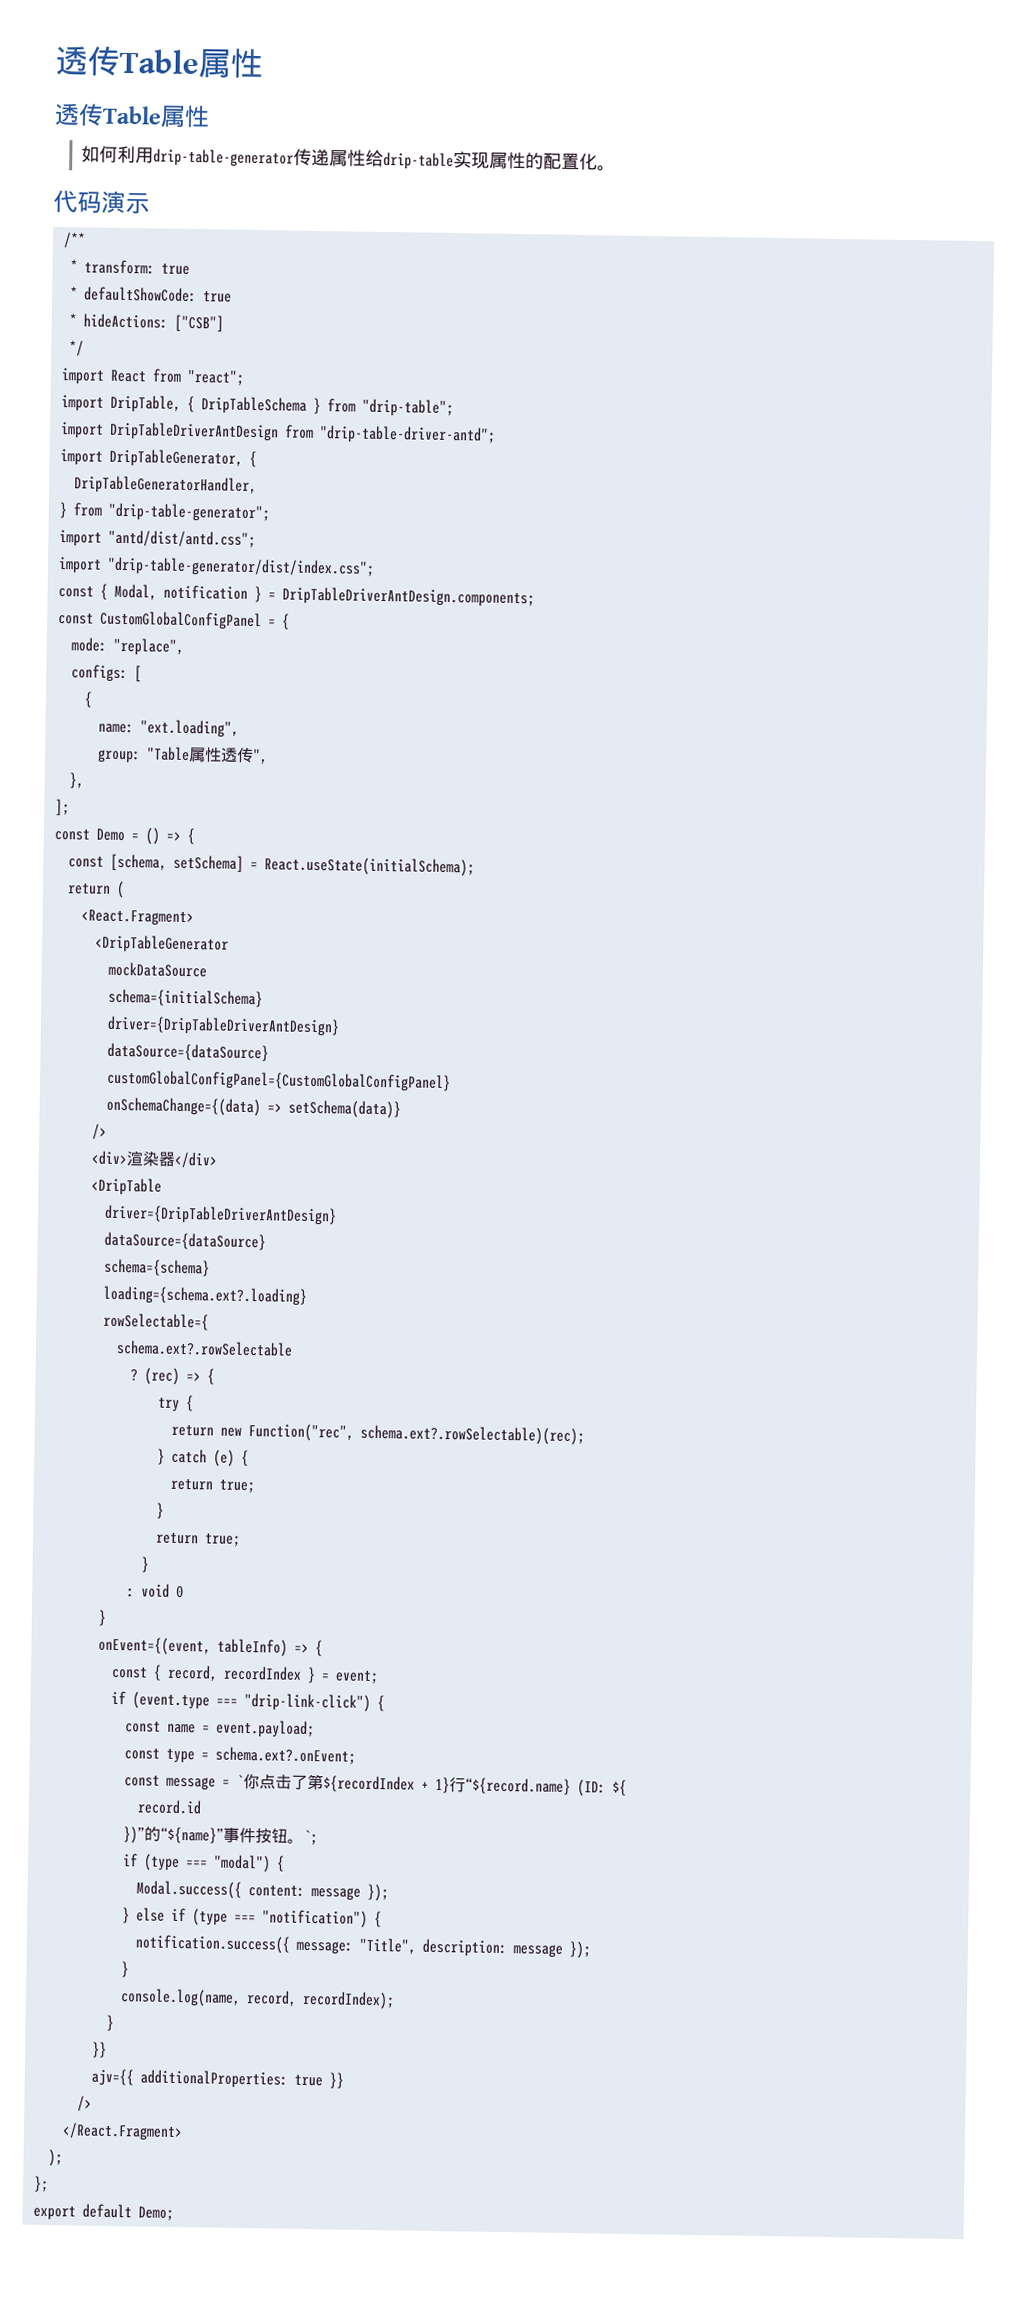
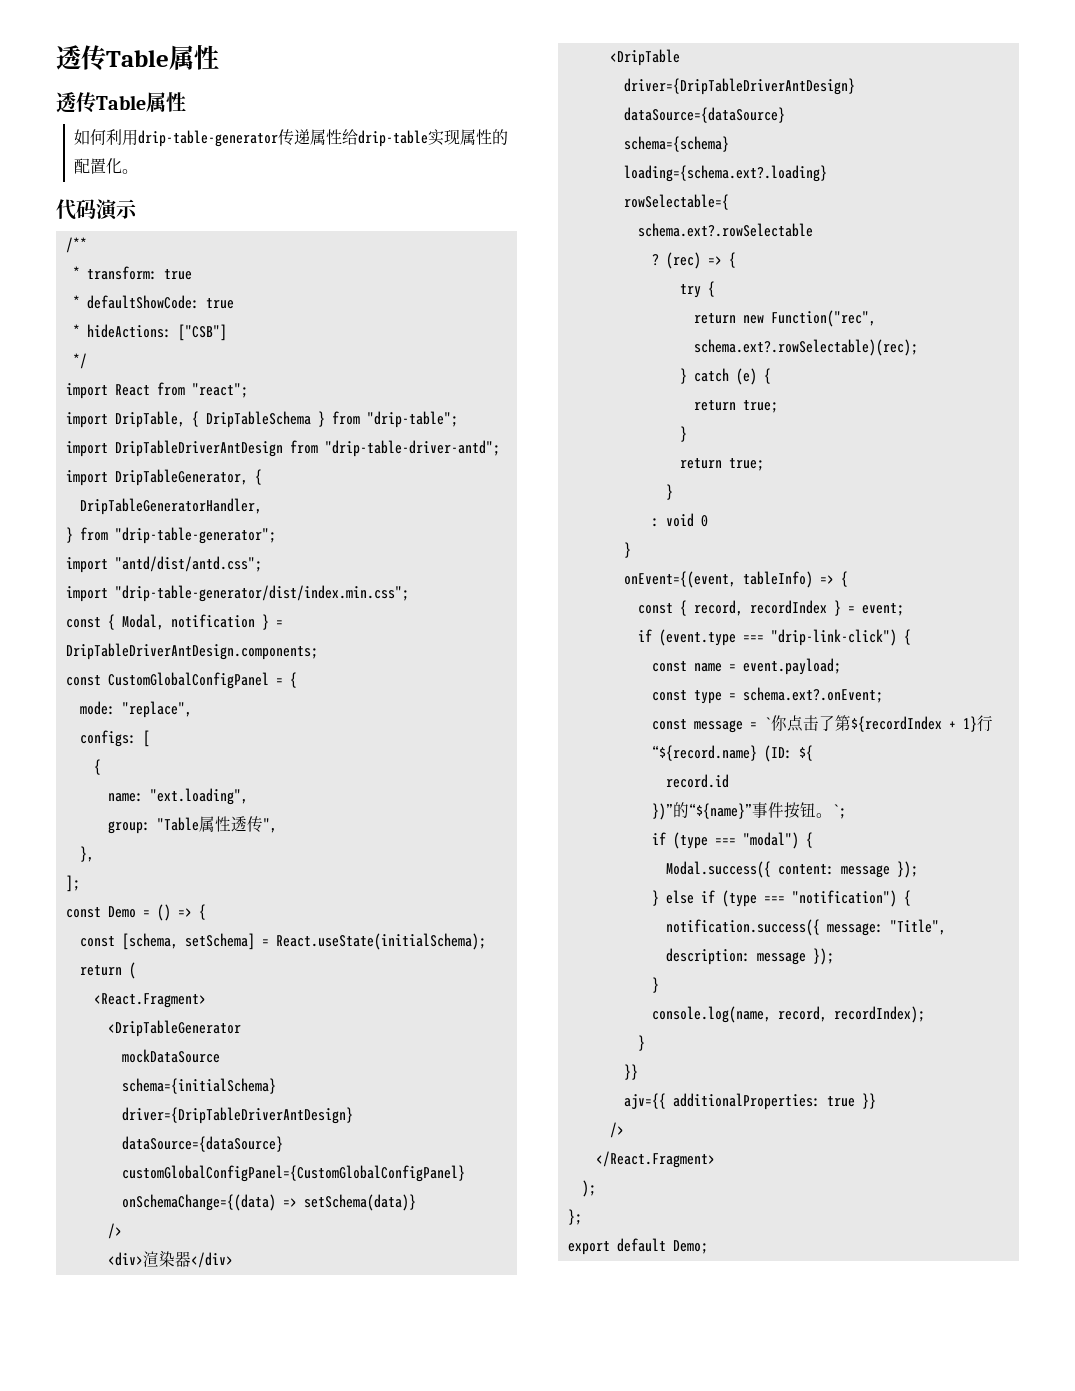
[106,556,375,578] "drip-table-generator/dist/index.css"; -> [114,585,409,602] "drip-table-generator/dist/index.min.css";

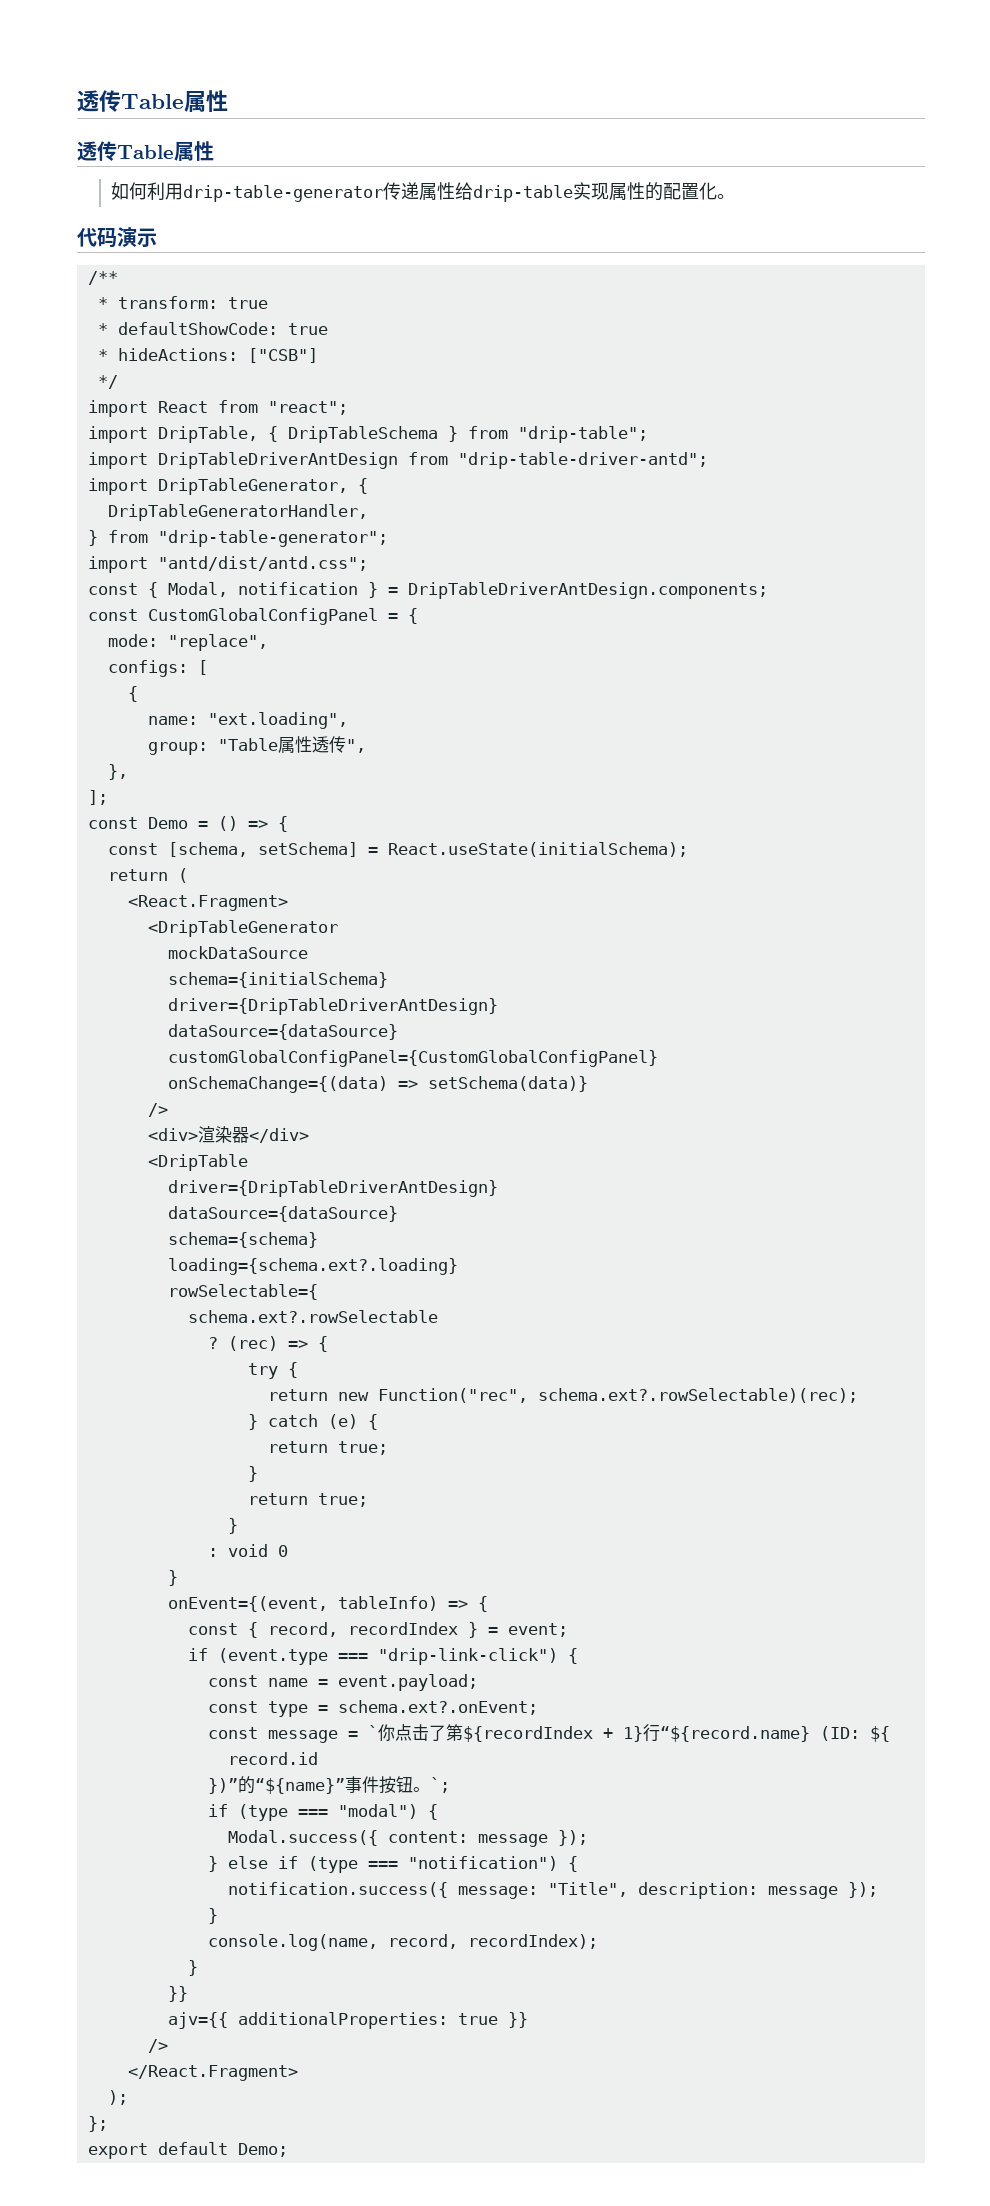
[65,585,409,602] // import "drip-table-generator/dist/index.min.css"; -> (368, 563) none

